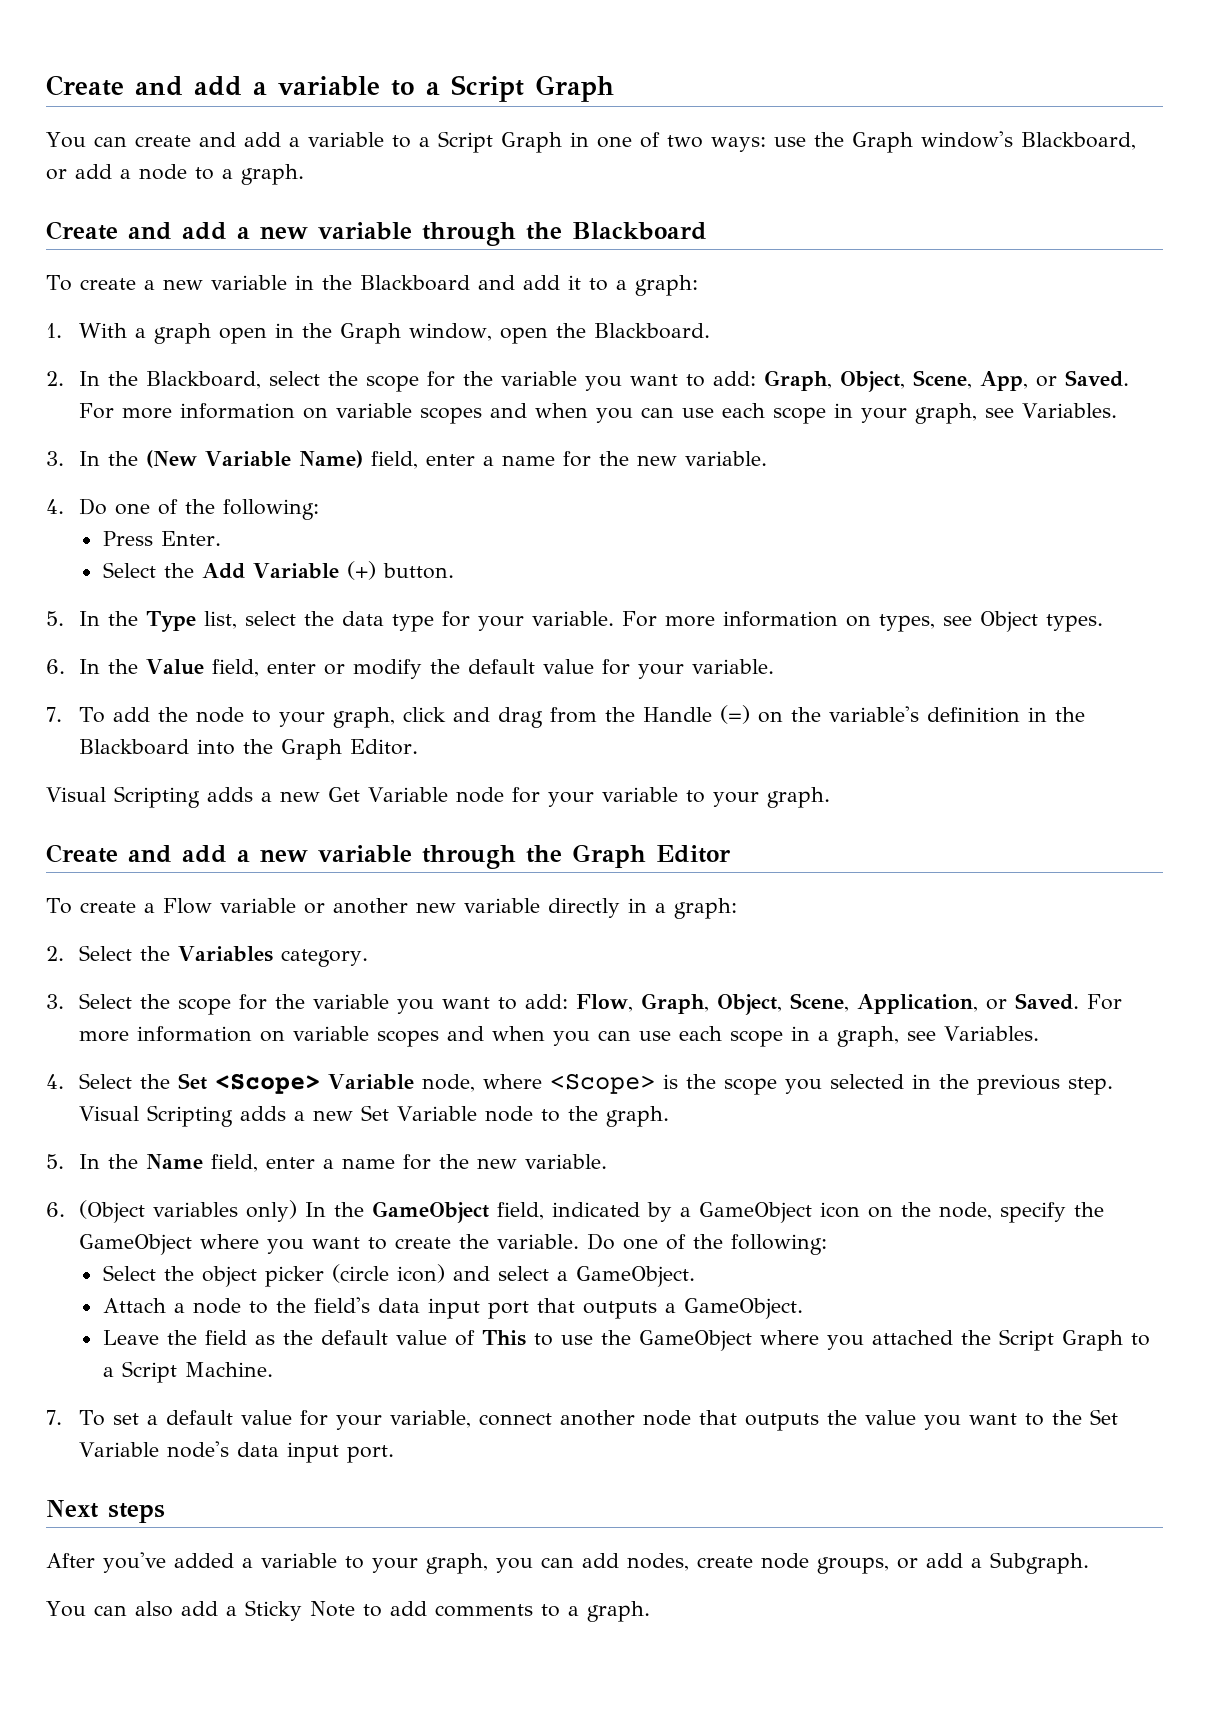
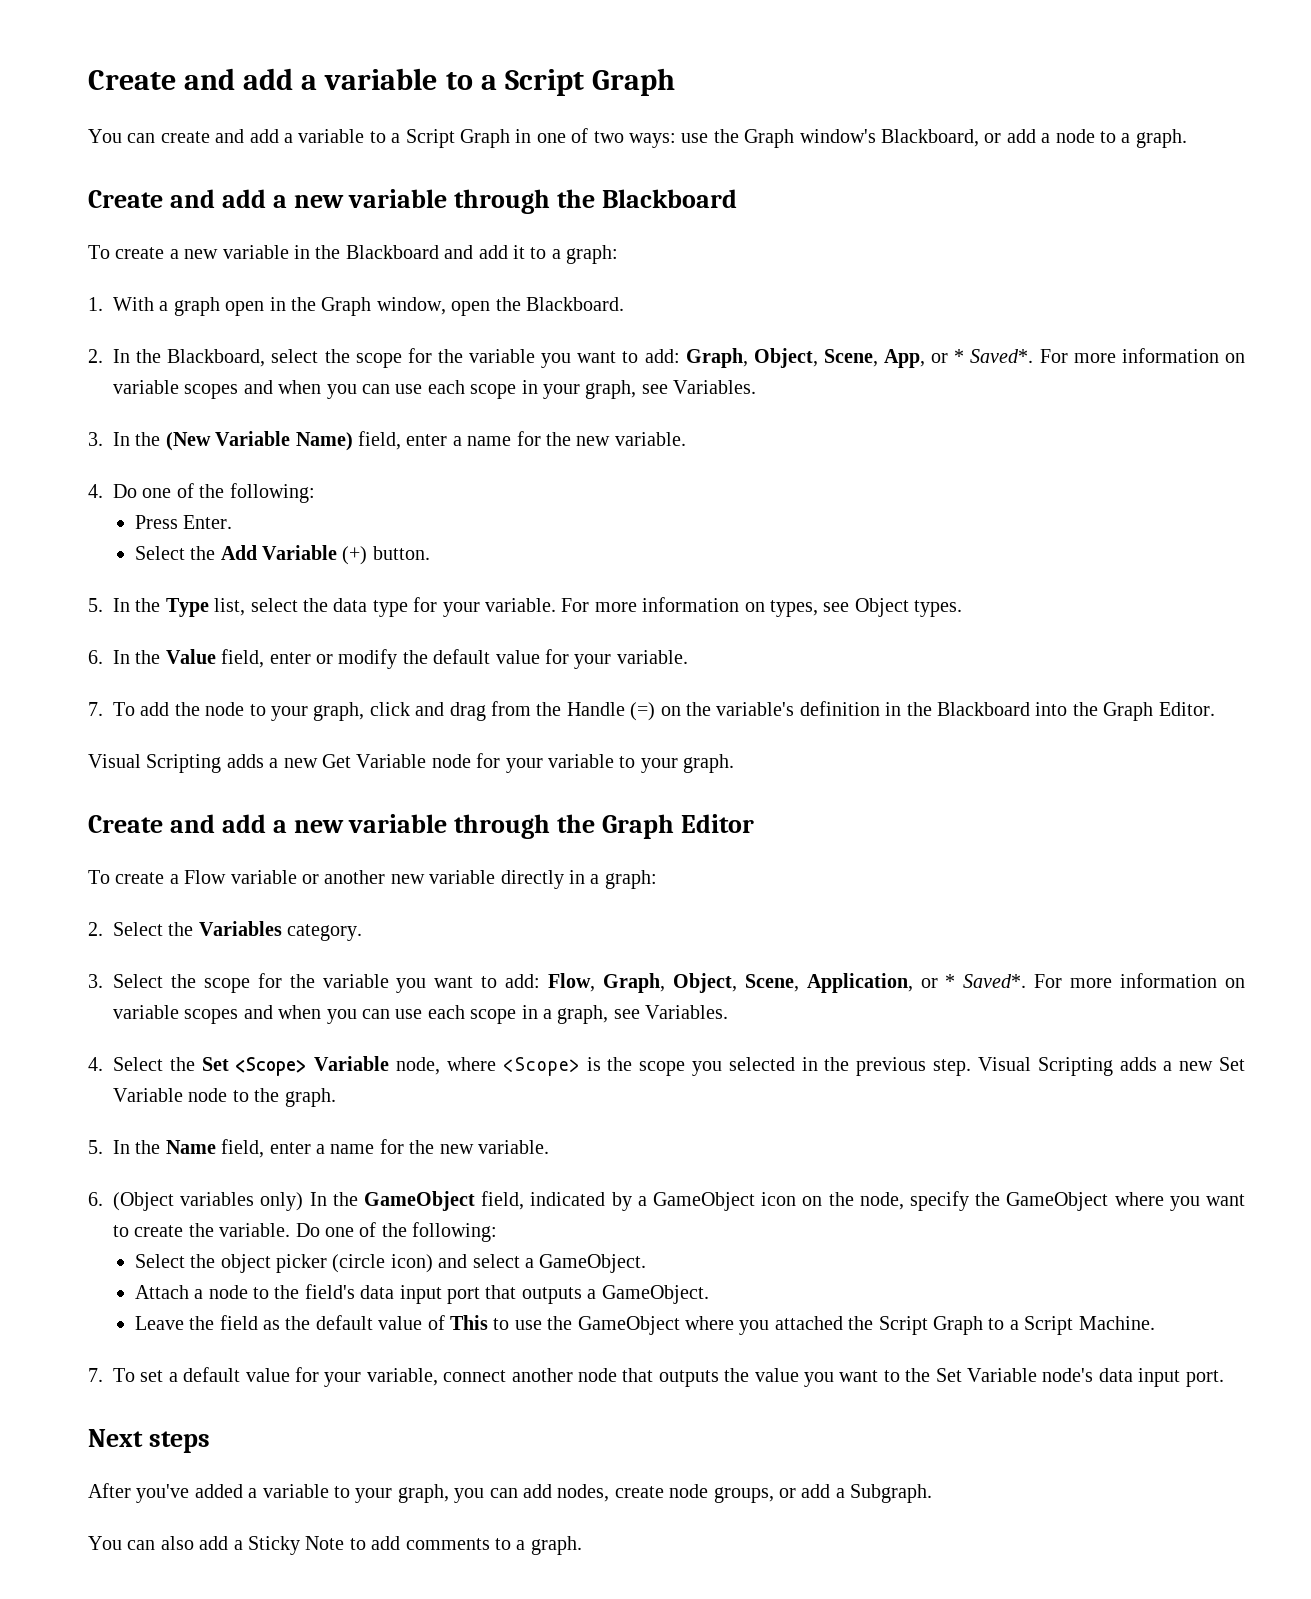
[1065,370,1130,387] Saved. -> [954,349,1034,363] * Saved*.
[1015,993,1080,1010] Saved. -> [945,974,1027,988] * Saved*.

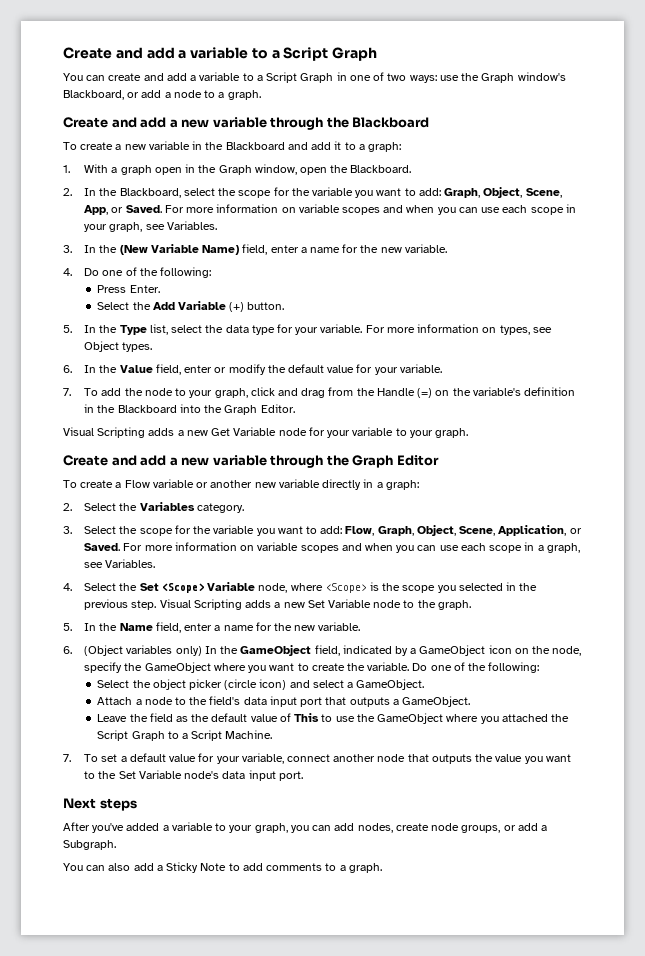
[954,349,1034,363] * Saved*. -> [125,205,162,213] Saved.
[945,974,1027,988] * Saved*. -> [84,543,121,551] Saved.

